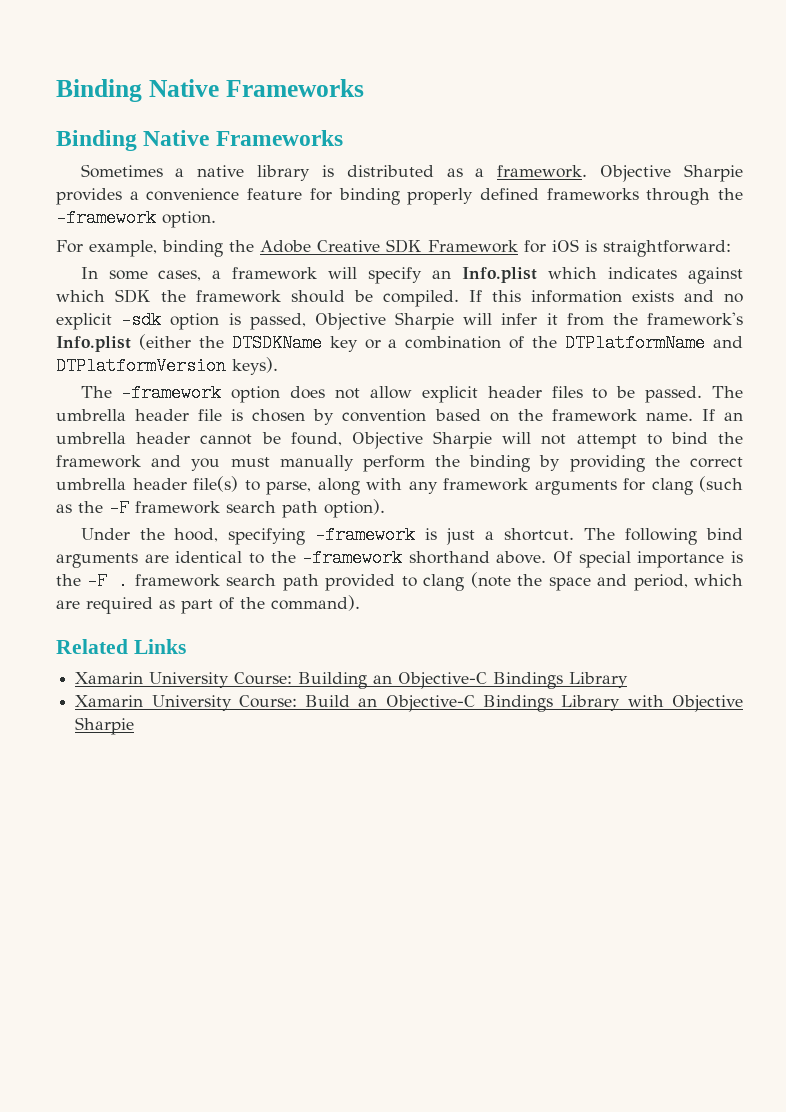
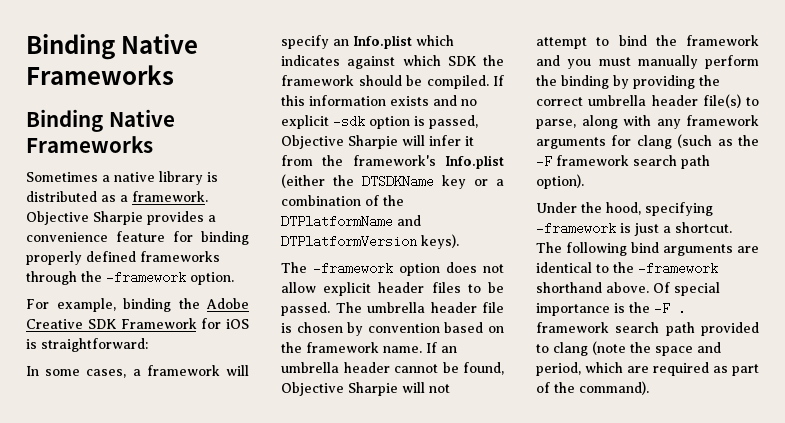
[56,639,186,654] [75,672,629,689] [75,695,743,712] [75,717,135,735] // Related Links // Xamarin University Course: Building an Objective-C Bindings Library // Xamarin University Course: Build an Objective-C Bindings Library with Objective Sharpie -> (649, 388) none

